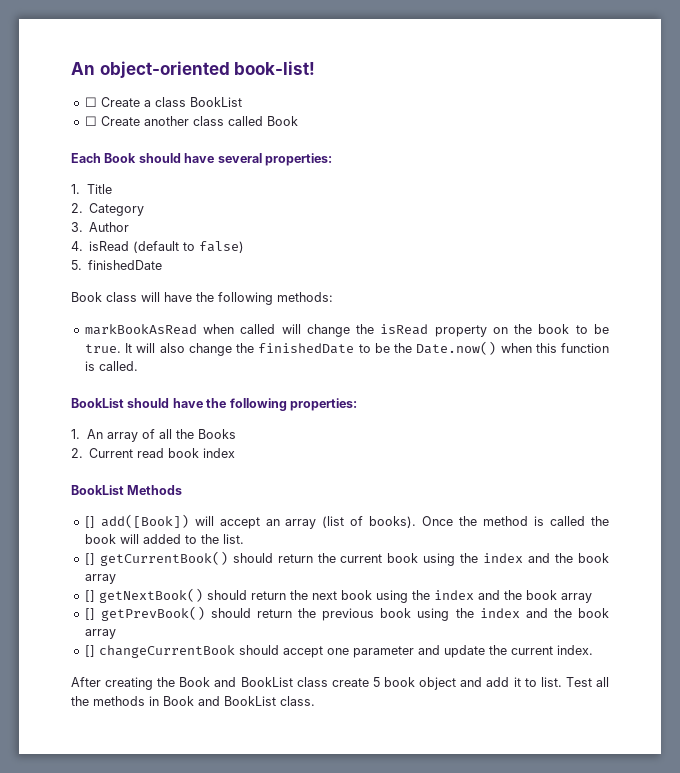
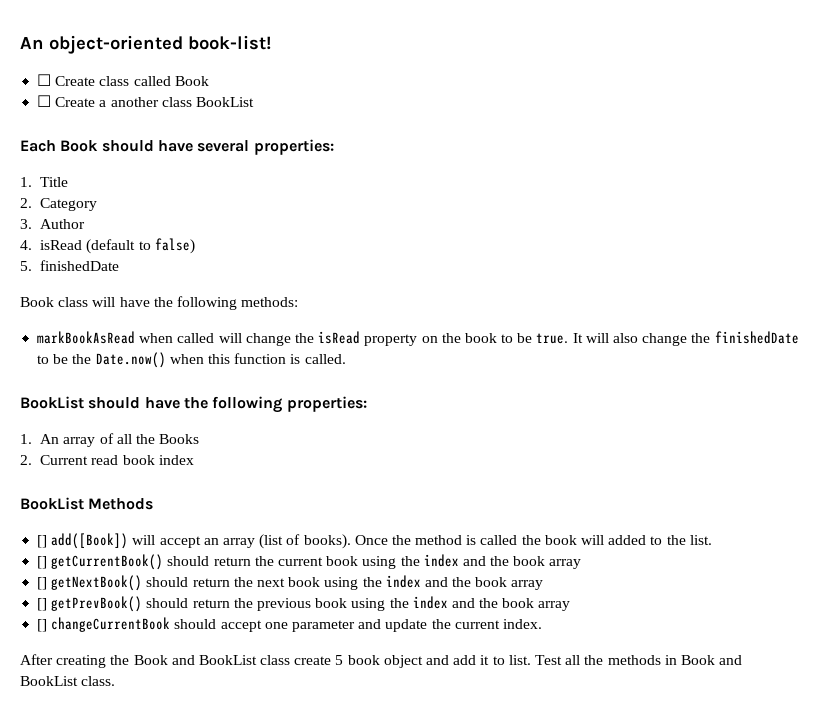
[143,97,242,107] [84,116,140,126] a class BookList // ☐ Create -> [99,76,209,86] [37,95,107,107] class called Book // ☐ Create a
[227,116,298,126] called Book -> [195,97,254,107] BookList

